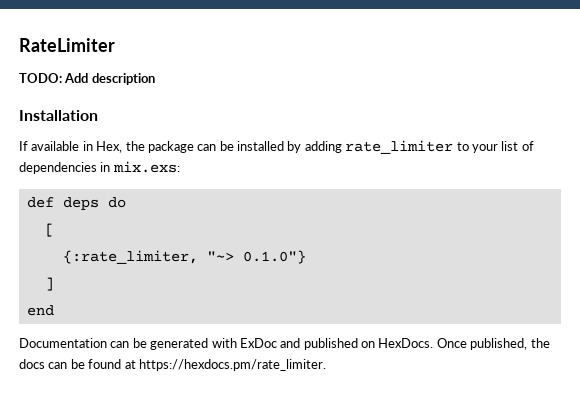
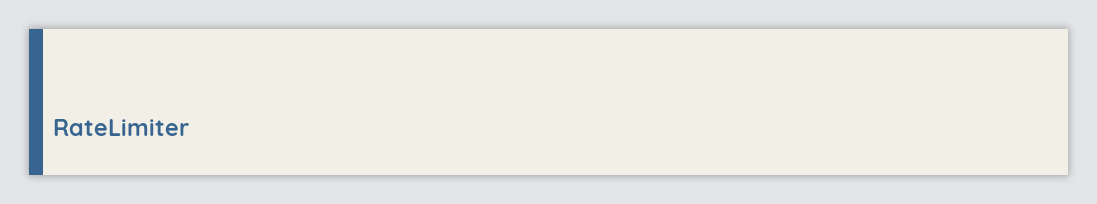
[19,73,155,85] [19,110,98,121] [19,140,534,154] [19,161,180,174] [26,197,126,210] [44,223,54,237] [62,250,306,264] [44,277,54,291] [26,305,54,316] [19,338,550,350] [19,359,326,371] // TODO: Add description // Installation // If available in Hex, the package can be installed by adding rate_limiter to your list of dependencies in mix.exs: // def deps do // [ // {:rate_limiter, "~> 0.1.0"} // ] // end // Documentation can be generated with ExDoc and published on HexDocs. Once published, the docs can be found at https://hexdocs.pm/rate_limiter. -> (189, 127) none

